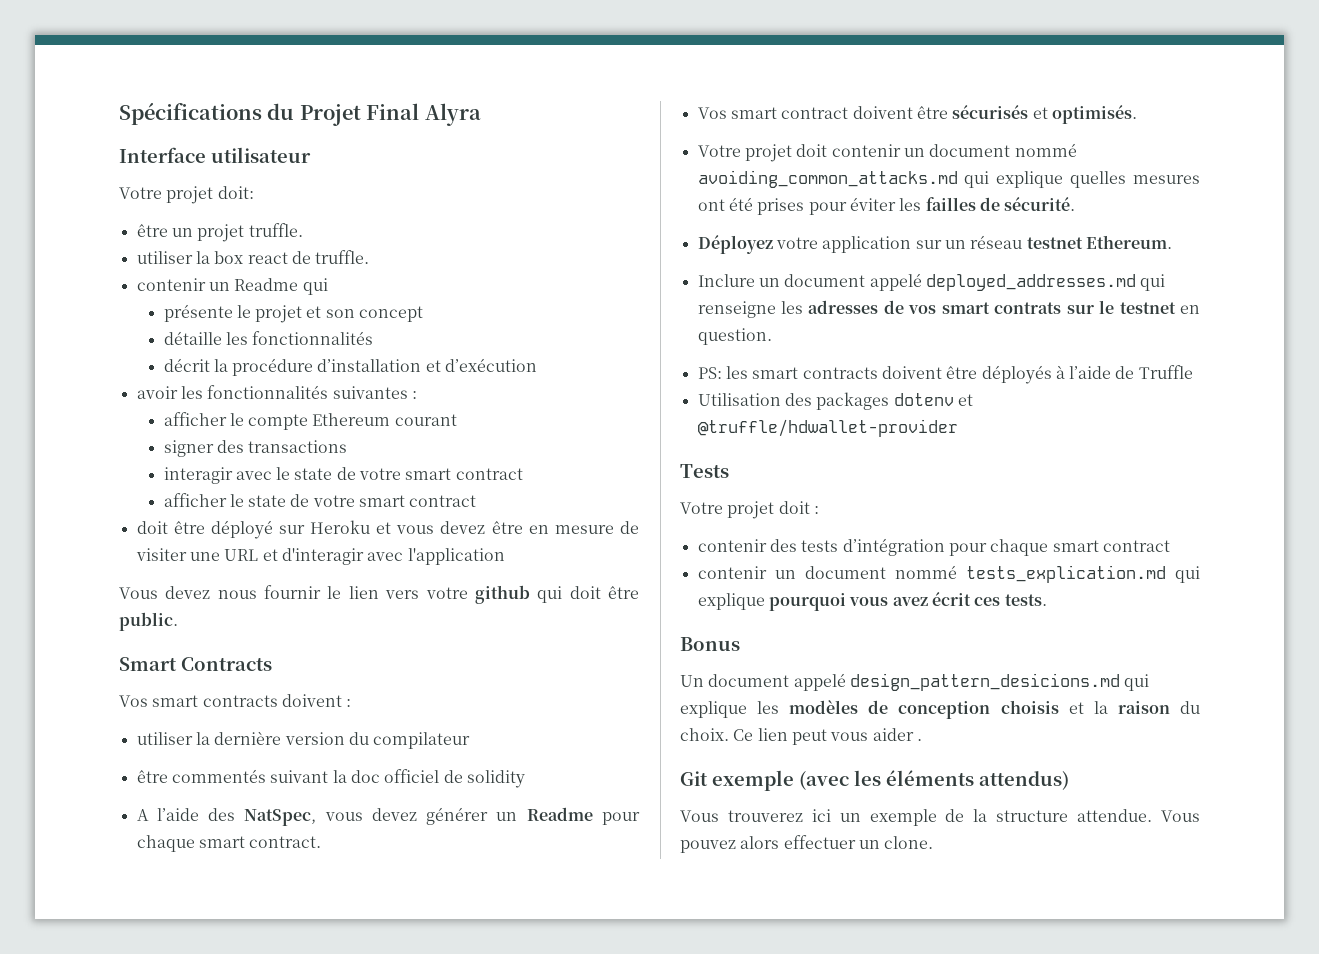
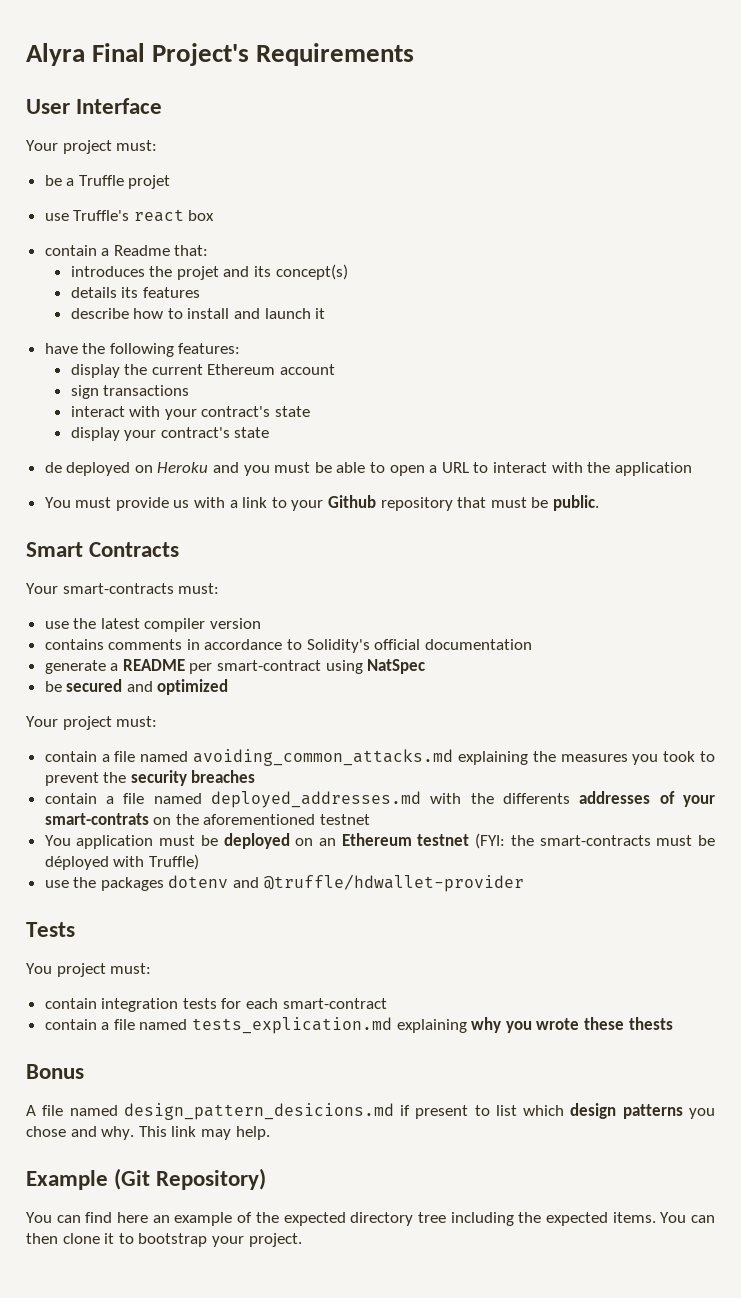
[119,102,481,126] [119,147,311,163] [119,186,254,204] [136,223,303,242] [136,250,370,264] [136,278,328,295] [163,304,424,323] [163,331,374,345] [163,358,538,376] [136,385,417,399] [163,412,457,430] [163,440,348,457] [163,467,523,484] [163,493,477,507] [136,520,639,539] [135,548,505,565] [119,585,640,604] [119,612,178,631] [119,657,272,671] [119,694,352,707] [136,731,471,749] [136,769,525,788] [136,807,640,826] [136,835,322,852] [697,105,1137,124] [697,143,1077,162] [697,170,1200,188] [697,197,1076,215] [697,235,1172,254] [697,273,1166,291] [697,300,1200,318] [697,328,772,345] [697,365,1193,384] [697,393,812,406] Spécifications du Projet Final Alyra // Interface utilisateur // Votre projet doit: // être un projet truffle. // utiliser la box react de truffle. // contenir un Readme qui // présente le projet et son concept // détaille les fonctionnalités // décrit la procédure d’installation et d’exécution // avoir les fonctionnalités suivantes : // afficher le compte Ethereum courant // signer des transactions // interagir avec le state de votre smart contract // afficher le state de votre smart contract // doit être déployé sur Heroku et vous devez être en mesure de visiter une URL et d'interagir avec l'application // Vous devez nous fournir le lien vers votre github qui doit être public. // Smart Contracts // Vos smart contracts doivent : // utiliser la dernière version du compilateur // être commentés suivant la doc officiel de solidity // A l’aide des NatSpec, vous devez générer un Readme pour chaque smart contract. // Vos smart contract doivent être sécurisés et optimisés. // Votre projet doit contenir un document nommé avoiding_common_attacks.md qui explique quelles mesures ont été prises pour éviter les failles de sécurité. // Déployez votre application sur un réseau testnet Ethereum. // Inclure un document appelé deployed_addresses.md qui renseigne les adresses de vos smart contrats sur le testnet en question. // PS: les smart contracts doivent être déployés à l’aide de Truffle // Utilisation des -> [26,43,415,66] [26,98,163,114] [26,140,158,154] [44,175,171,189] [44,209,215,222] [44,245,209,256] [70,264,348,280] [70,287,200,298] [70,308,326,319] [44,343,241,357] [70,364,335,378] [70,385,190,399] [70,406,310,420] [70,427,270,441] [44,462,692,476] [44,495,599,511] [26,542,180,557] [26,583,220,594] [44,618,262,632] [44,639,532,653] [44,659,426,674] [44,679,229,695] [26,716,158,730] [44,749,716,766] [44,770,256,786] [44,791,716,808] [44,813,371,825] [44,833,715,849] [44,854,199,870] [44,877,97,888] Alyra Final Project's Requirements // User Interface // Your project must: // be a Truffle projet // use Truffle's react box // contain a Readme that: // introduces the projet and its concept(s) // details its features // describe how to install and launch it // have the following features: // display the current Ethereum account // sign transactions // interact with your contract's state // display your contract's state // de deployed on Heroku and you must be able to open a URL to interact with the application // You must provide us with a link to your Github repository that must be public. // Smart Contracts // Your smart-contracts must: // use the latest compiler version // contains comments in accordance to Solidity's official documentation // generate a README per smart-contract using NatSpec // be secured and optimized // Your project must: // contain a file named avoiding_common_attacks.md explaining the measures you took to prevent the security breaches // contain a file named deployed_addresses.md with the differents addresses of your smart-contrats on the aforementioned testnet // You application must be deployed on an Ethereum testnet (FYI: the smart-contracts must be déployed with Truffle) // use the
[957,394,973,406] et -> [233,877,260,888] and
[680,501,819,519] [697,538,1170,556] [697,565,1200,583] [697,592,1047,611] [680,637,740,651] [680,673,1150,691] [680,700,1200,719] [680,728,922,745] [680,770,1069,791] [680,809,1200,826] [680,835,934,853] Votre projet doit : // contenir des tests d’intégration pour chaque smart contract // contenir un document nommé tests_explication.md qui explique pourquoi vous avez écrit ces tests. // Bonus // Un document appelé design_pattern_desicions.md qui explique les modèles de conception choisis et la raison du choix. Ce lien peut vous aider . // Git exemple (avec les éléments attendus) // Vous trouverez ici un exemple de la structure attendue. Vous pouvez alors effectuer un clone. -> [26,963,152,977] [44,998,387,1012] [44,1017,673,1034] [26,1064,84,1079] [26,1103,715,1120] [26,1126,270,1140] [26,1168,267,1190] [26,1212,715,1226] [26,1233,302,1247] You project must: // contain integration tests for each smart-contract // contain a file named tests_explication.md explaining why you wrote these thests // Bonus // A file named design_pattern_desicions.md if present to list which design patterns you chose and why. This link may help. // Example (Git Repository) // You can find here an example of the expected directory tree including the expected items. You can then clone it to bootstrap your project.

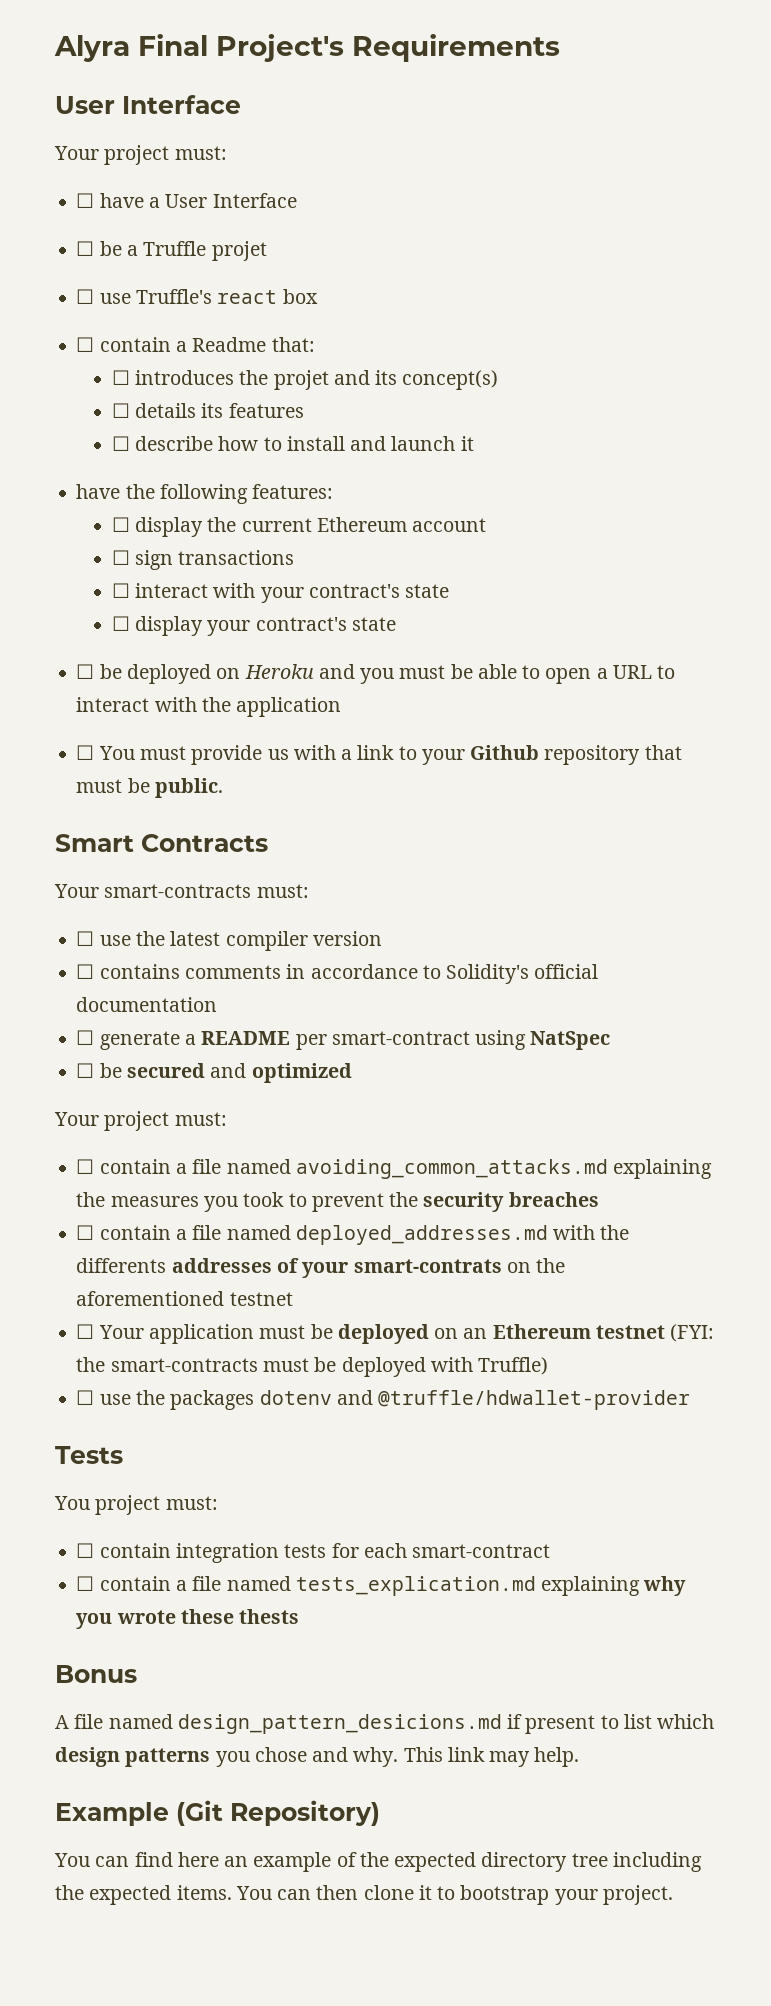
(158, 145) none -> [76,193,297,208] [76,241,95,256] ☐ have a User Interface // ☐
(171, 182) none -> [76,289,95,304] ☐
(215, 215) none -> [76,337,95,352] ☐
(209, 250) none -> [111,370,130,385] ☐
(348, 272) none -> [111,403,130,418] ☐
(200, 292) none -> [111,436,130,451] ☐
(241, 348) none -> [111,517,130,532] ☐
(335, 369) none -> [111,550,130,565] ☐
(190, 390) none -> [111,583,130,598] ☐
(310, 411) none -> [111,616,130,631] ☐
[44,462,62,473] de -> [76,664,122,679] ☐ be
(692, 469) none -> [76,745,95,760] ☐
(220, 588) none -> [76,931,95,946] ☐
(262, 623) none -> [76,964,95,979] ☐
(532, 644) none -> [76,1030,95,1045] ☐
(426, 666) none -> [76,1063,95,1078] ☐
(158, 721) none -> [76,1159,95,1174] ☐
(256, 776) none -> [76,1225,95,1240] ☐
[44,835,71,846] You -> [76,1324,144,1339] ☐ Your
[44,856,109,870] déployed -> [341,1357,426,1377] deployed
(199, 862) none -> [76,1390,95,1405] ☐
(152, 968) none -> [76,1543,95,1558] ☐
(387, 1003) none -> [76,1576,95,1591] ☐

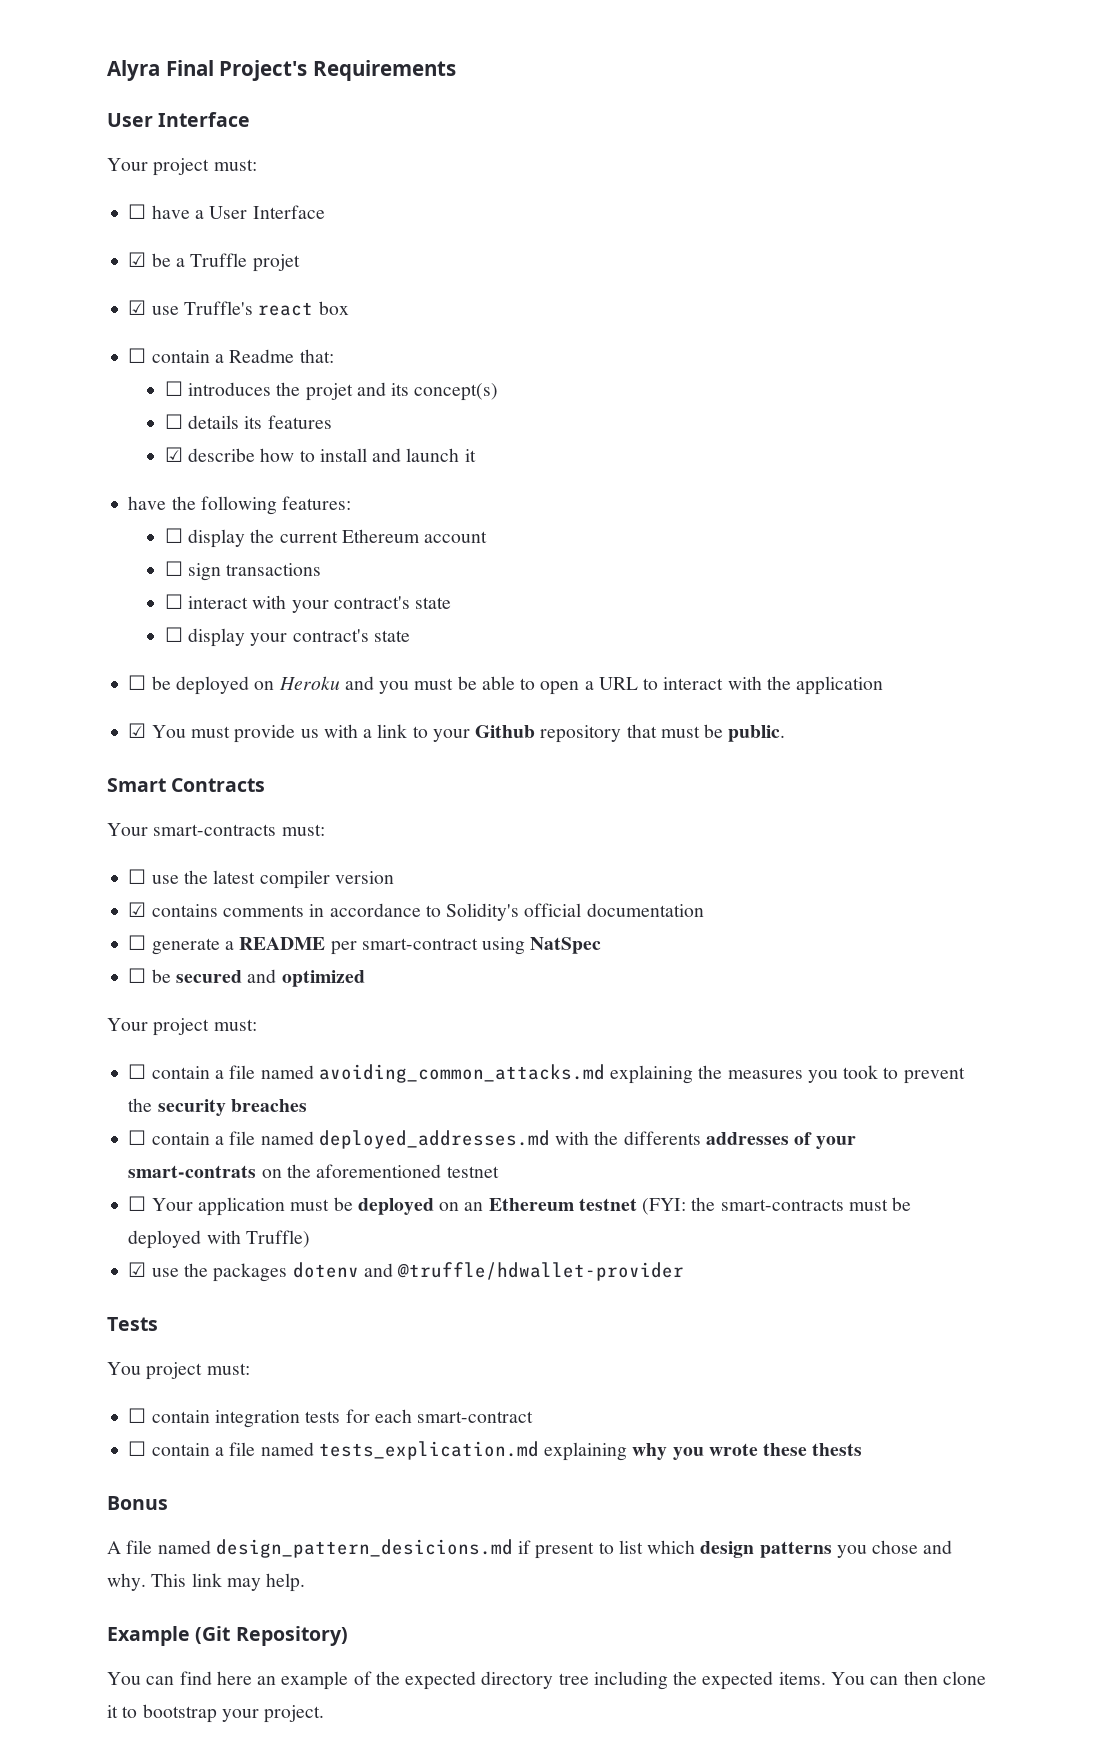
[76,241,95,256] ☐ -> [128,252,147,267] ☑
[76,289,95,304] ☐ -> [128,300,147,315] ☑
[111,436,130,451] ☐ -> [164,447,183,462] ☑
[76,745,95,760] ☐ -> [128,723,147,738] ☑
[76,964,95,979] ☐ -> [128,902,147,917] ☑
[76,1390,95,1405] ☐ -> [128,1262,147,1277] ☑

